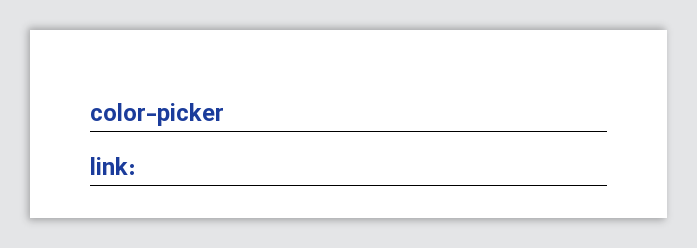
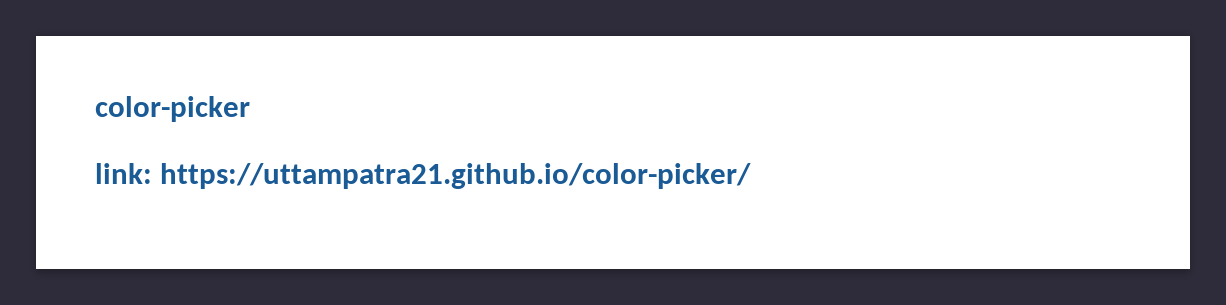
(136, 166) none -> [160,163,752,189] https://uttampatra21.github.io/color-picker/

